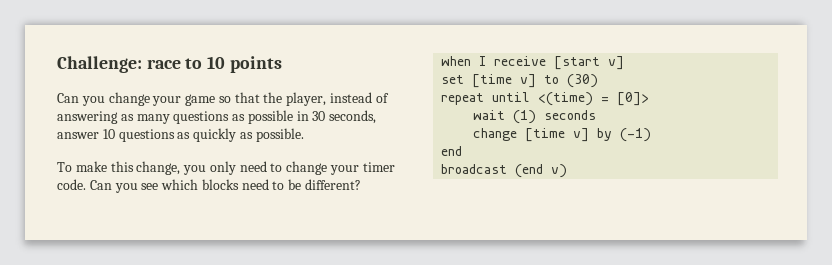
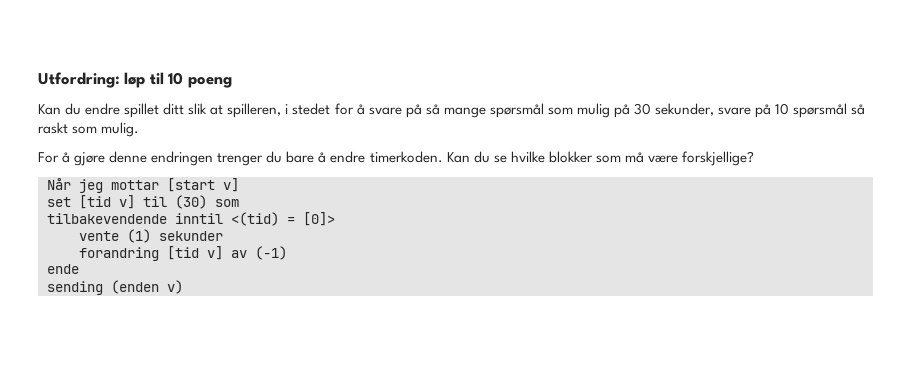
[57,56,282,73] [57,92,389,106] [57,110,377,124] [57,128,304,142] [57,161,395,175] [57,179,362,193] [441,56,625,70] [441,74,599,88] [441,92,650,106] [473,110,597,124] [473,128,652,142] [441,146,463,156] [441,164,544,178] Challenge: race to 10 points // Can you change your game so that the player, instead of answering as many questions as possible in 30 seconds, answer 10 questions as quickly as possible. // To make this change, you only need to change your timer code. Can you see which blocks need to be different? // when I receive [start v] // set [time v] to (30) // repeat until <(time) = [0]> // wait (1) seconds // change [time v] by (-1) // end // broadcast (end -> [38,72,232,88] [38,103,866,118] [38,122,140,137] [38,151,754,166] [47,178,239,193] [47,195,239,209] [47,212,335,226] [79,229,223,243] [79,246,287,261] [47,264,79,274] [47,280,159,295] Utfordring: løp til 10 poeng // Kan du endre spillet ditt slik at spilleren, i stedet for å svare på så mange spørsmål som mulig på 30 sekunder, svare på 10 spørsmål så raskt som mulig. // For å gjøre denne endringen trenger du bare å endre timerkoden. Kan du se hvilke blokker som må være forskjellige? // Når jeg mottar [start v] // set [tid v] til (30) som // tilbakevendende inntil <(tid) = [0]> // vente (1) sekunder // forandring [tid v] av (-1) // ende // sending (enden

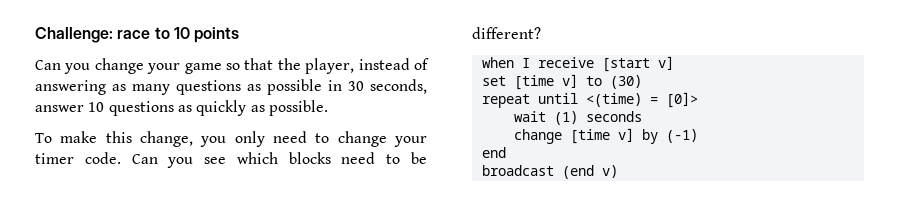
[38,72,232,88] [38,103,866,118] [38,122,140,137] [38,151,754,166] [47,178,239,193] [47,195,239,209] [47,212,335,226] [79,229,223,243] [79,246,287,261] [47,264,79,274] [47,280,159,295] Utfordring: løp til 10 poeng // Kan du endre spillet ditt slik at spilleren, i stedet for å svare på så mange spørsmål som mulig på 30 sekunder, svare på 10 spørsmål så raskt som mulig. // For å gjøre denne endringen trenger du bare å endre timerkoden. Kan du se hvilke blokker som må være forskjellige? // Når jeg mottar [start v] // set [tid v] til (30) som // tilbakevendende inntil <(tid) = [0]> // vente (1) sekunder // forandring [tid v] av (-1) // ende // sending (enden -> [35,27,240,43] [35,58,429,74] [35,79,427,95] [35,100,328,116] [35,131,427,147] [35,152,427,168] [472,27,541,39] [481,56,674,72] [481,74,642,90] [481,92,698,108] [513,111,642,125] [513,128,698,144] [481,147,506,158] [481,165,594,179] Challenge: race to 10 points // Can you change your game so that the player, instead of answering as many questions as possible in 30 seconds, answer 10 questions as quickly as possible. // To make this change, you only need to change your timer code. Can you see which blocks need to be different? // when I receive [start v] // set [time v] to (30) // repeat until <(time) = [0]> // wait (1) seconds // change [time v] by (-1) // end // broadcast (end

